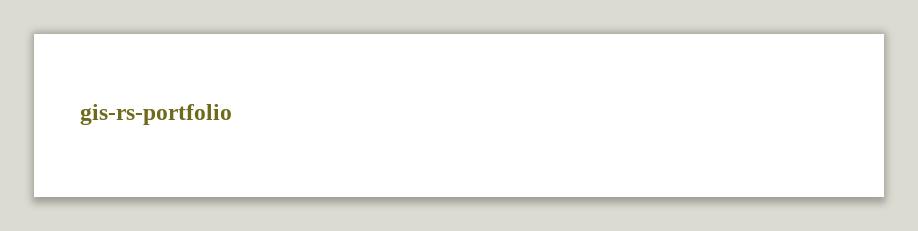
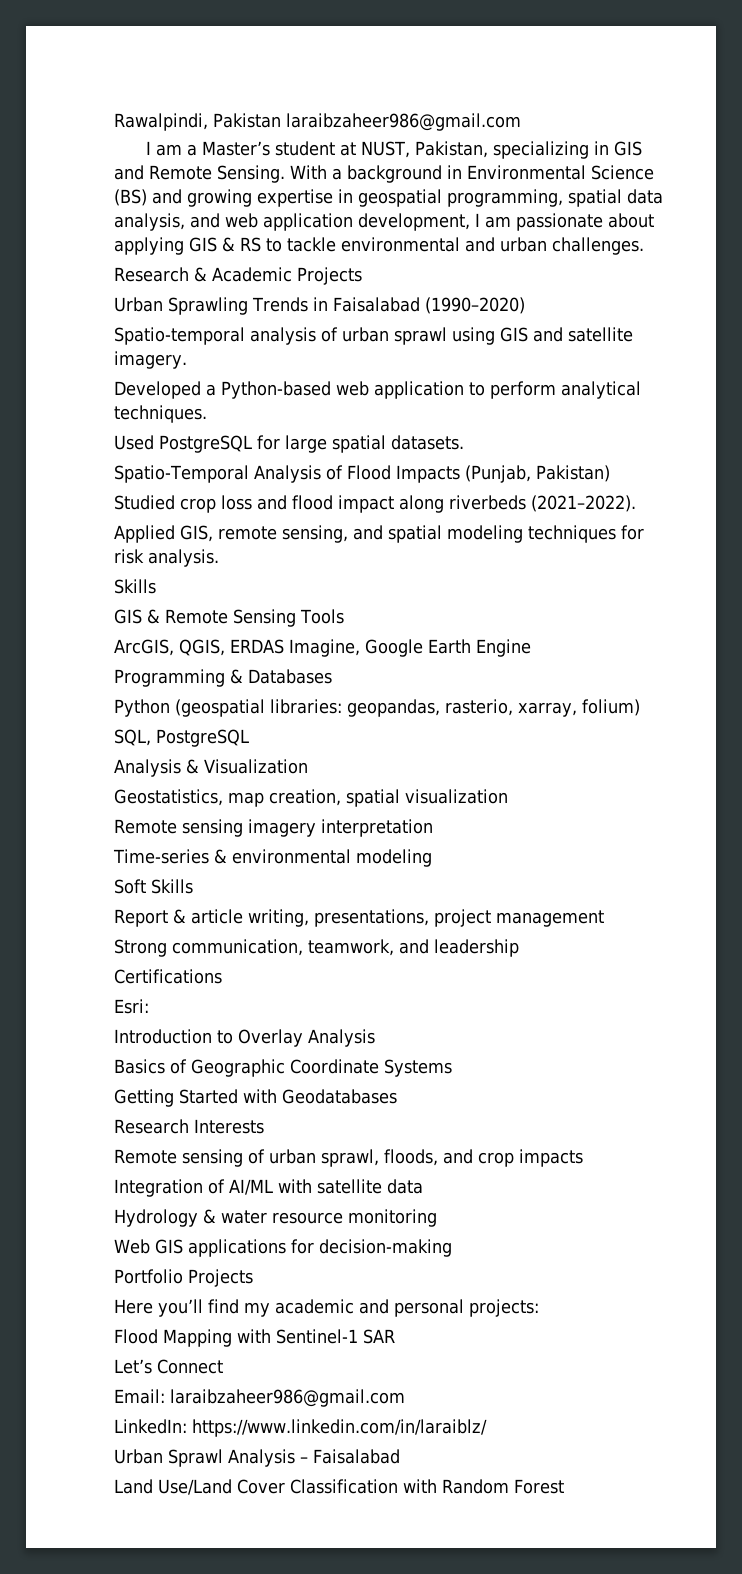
[80,104,232,125] gis-rs-portfolio -> [114,113,521,131] [146,141,643,159] [114,165,654,183] [114,189,663,207] [114,213,654,231] [114,237,644,255] [114,267,362,285] [114,297,525,315] [114,327,633,345] [114,351,187,369] [114,381,641,399] [114,405,207,423] [114,435,464,453] [114,465,610,483] [114,495,636,513] [114,525,644,543] [114,549,219,567] [114,579,156,594] [114,609,344,627] [114,639,531,657] [114,669,332,687] [114,699,640,717] [114,729,249,747] [114,759,308,777] [114,789,508,807] [114,819,433,837] [113,849,432,867] [114,879,193,894] [114,909,604,927] [114,939,519,957] [114,969,222,984] [114,999,149,1014] [114,1029,375,1047] [114,1059,452,1077] [114,1089,397,1107] [114,1119,264,1134] [114,1149,583,1167] [114,1179,423,1197] [114,1209,437,1227] [114,1239,452,1257] [114,1269,253,1287] [114,1299,539,1317] [114,1329,395,1347] [114,1359,223,1374] [114,1389,405,1407] [114,1419,487,1437] [114,1449,400,1467] [114,1479,564,1495] Rawalpindi, Pakistan laraibzaheer986@gmail.com // I am a Master’s student at NUST, Pakistan, specializing in GIS and Remote Sensing. With a background in Environmental Science (BS) and growing expertise in geospatial programming, spatial data analysis, and web application development, I am passionate about applying GIS & RS to tackle environmental and urban challenges. // Research & Academic Projects // Urban Sprawling Trends in Faisalabad (1990–2020) // Spatio-temporal analysis of urban sprawl using GIS and satellite imagery. // Developed a Python-based web application to perform analytical techniques. // Used PostgreSQL for large spatial datasets. // Spatio-Temporal Analysis of Flood Impacts (Punjab, Pakistan) // Studied crop loss and flood impact along riverbeds (2021–2022). // Applied GIS, remote sensing, and spatial modeling techniques for risk analysis. // Skills // GIS & Remote Sensing Tools // ArcGIS, QGIS, ERDAS Imagine, Google Earth Engine // Programming & Databases // Python (geospatial libraries: geopandas, rasterio, xarray, folium) // SQL, PostgreSQL // Analysis & Visualization // Geostatistics, map creation, spatial visualization // Remote sensing imagery interpretation // Time-series & environmental modeling // Soft Skills // Report & article writing, presentations, project management // Strong communication, teamwork, and leadership // Certifications // Esri: // Introduction to Overlay Analysis // Basics of Geographic Coordinate Systems // Getting Started with Geodatabases // Research Interests // Remote sensing of urban sprawl, floods, and crop impacts // Integration of AI/ML with satellite data // Hydrology & water resource monitoring // Web GIS applications for decision-making // Portfolio Projects // Here you’ll find my academic and personal projects: // Flood Mapping with Sentinel-1 SAR // Let’s Connect // Email: laraibzaheer986@gmail.com // LinkedIn: https://www.linkedin.com/in/laraiblz/ // Urban Sprawl Analysis – Faisalabad // Land Use/Land Cover Classification with Random Forest

